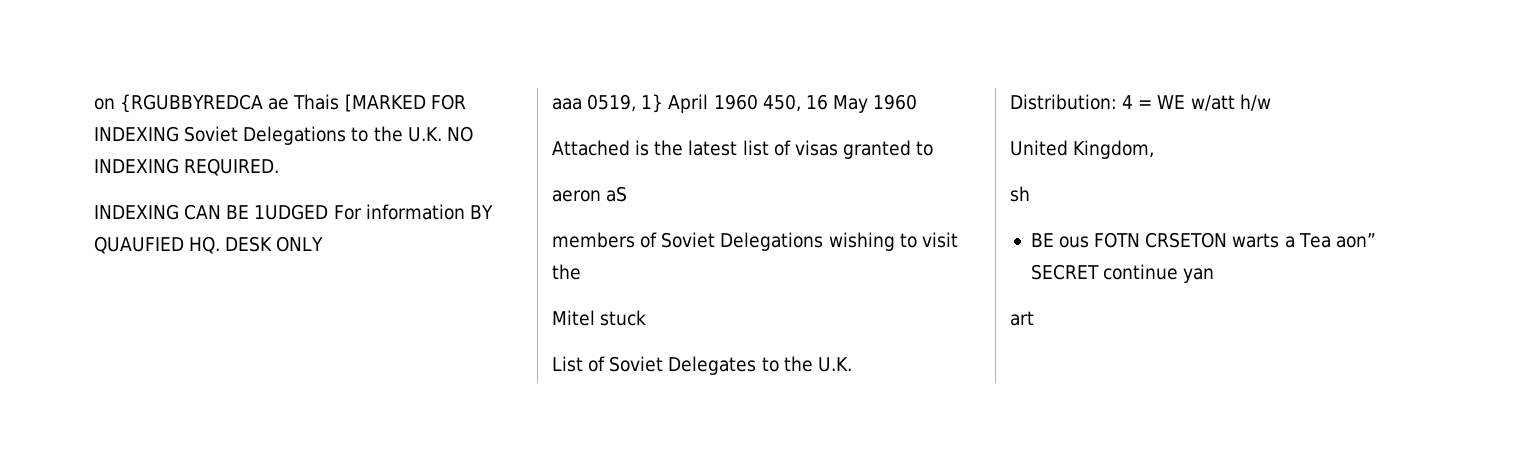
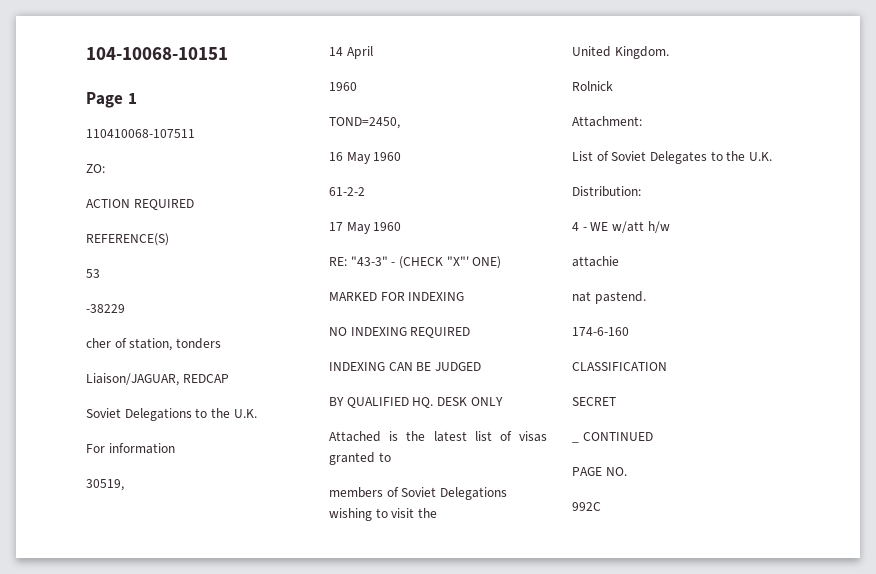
[94,94,466,113] [94,126,179,142] on {RGUBBYREDCA ae Thais [MARKED FOR INDEXING -> [86,47,228,60] [86,92,137,108] [86,129,195,138] [86,164,105,173] [86,199,194,210] [86,233,169,246] [86,269,100,278] [86,304,125,313] [86,338,221,351] [86,373,229,386] 104-10068-10151 // Page 1 // 110410068-107511 // ZO: // ACTION REQUIRED // REFERENCE(S) // 53 // -38229 // cher of station, tonders // Liaison/JAGUAR, REDCAP //
(442, 134) none -> [86,443,175,454] [86,479,124,491] [329,46,373,59] [329,82,357,91] [329,117,400,129] [329,152,402,164] [329,187,365,196] [329,222,402,234] [329,256,502,269] [329,292,465,301] // For information // 30519, // 14 April // 1960 // TOND=2450, // 16 May 1960 // 61-2-2 // 17 May 1960 // RE: "43-3" - (CHECK "X"' ONE) // MARKED FOR INDEXING //
[184,158,280,176] REQUIRED. -> [410,327,471,338] REQUIRED
[254,204,493,220] [94,236,324,254] [552,94,918,113] 1UDGED For information BY QUAUFIED HQ. DESK ONLY // aaa 0519, 1} April 1960 450, 16 May 1960 -> [434,362,481,371] [329,397,503,408] JUDGED // BY QUALIFIED HQ. DESK ONLY
[552,186,628,202] // aeron aS -> (391, 457) none
[552,310,647,326] Mitel stuck -> [572,46,669,59] [572,81,613,91] [572,116,642,127] United Kingdom. // Rolnick // Attachment:
[1122,95,1153,109] 4 = -> [572,222,587,231] // 4 -
[1010,140,1155,159] [1010,186,1030,202] [1030,232,1376,248] [1030,264,1215,283] [1010,311,1034,326] United Kingdom, // sh // BE ous FOTN CRSETON warts a Tea aon” SECRET continue yan // art -> [572,256,619,267] [572,291,646,304] [572,327,629,336] [572,362,667,371] [572,397,616,406] [572,441,579,443] [582,432,653,441] [572,467,627,476] [572,502,601,511] attachie // nat pastend. // 174-6-160 // CLASSIFICATION // SECRET // _ CONTINUED // PAGE NO. // 992C

